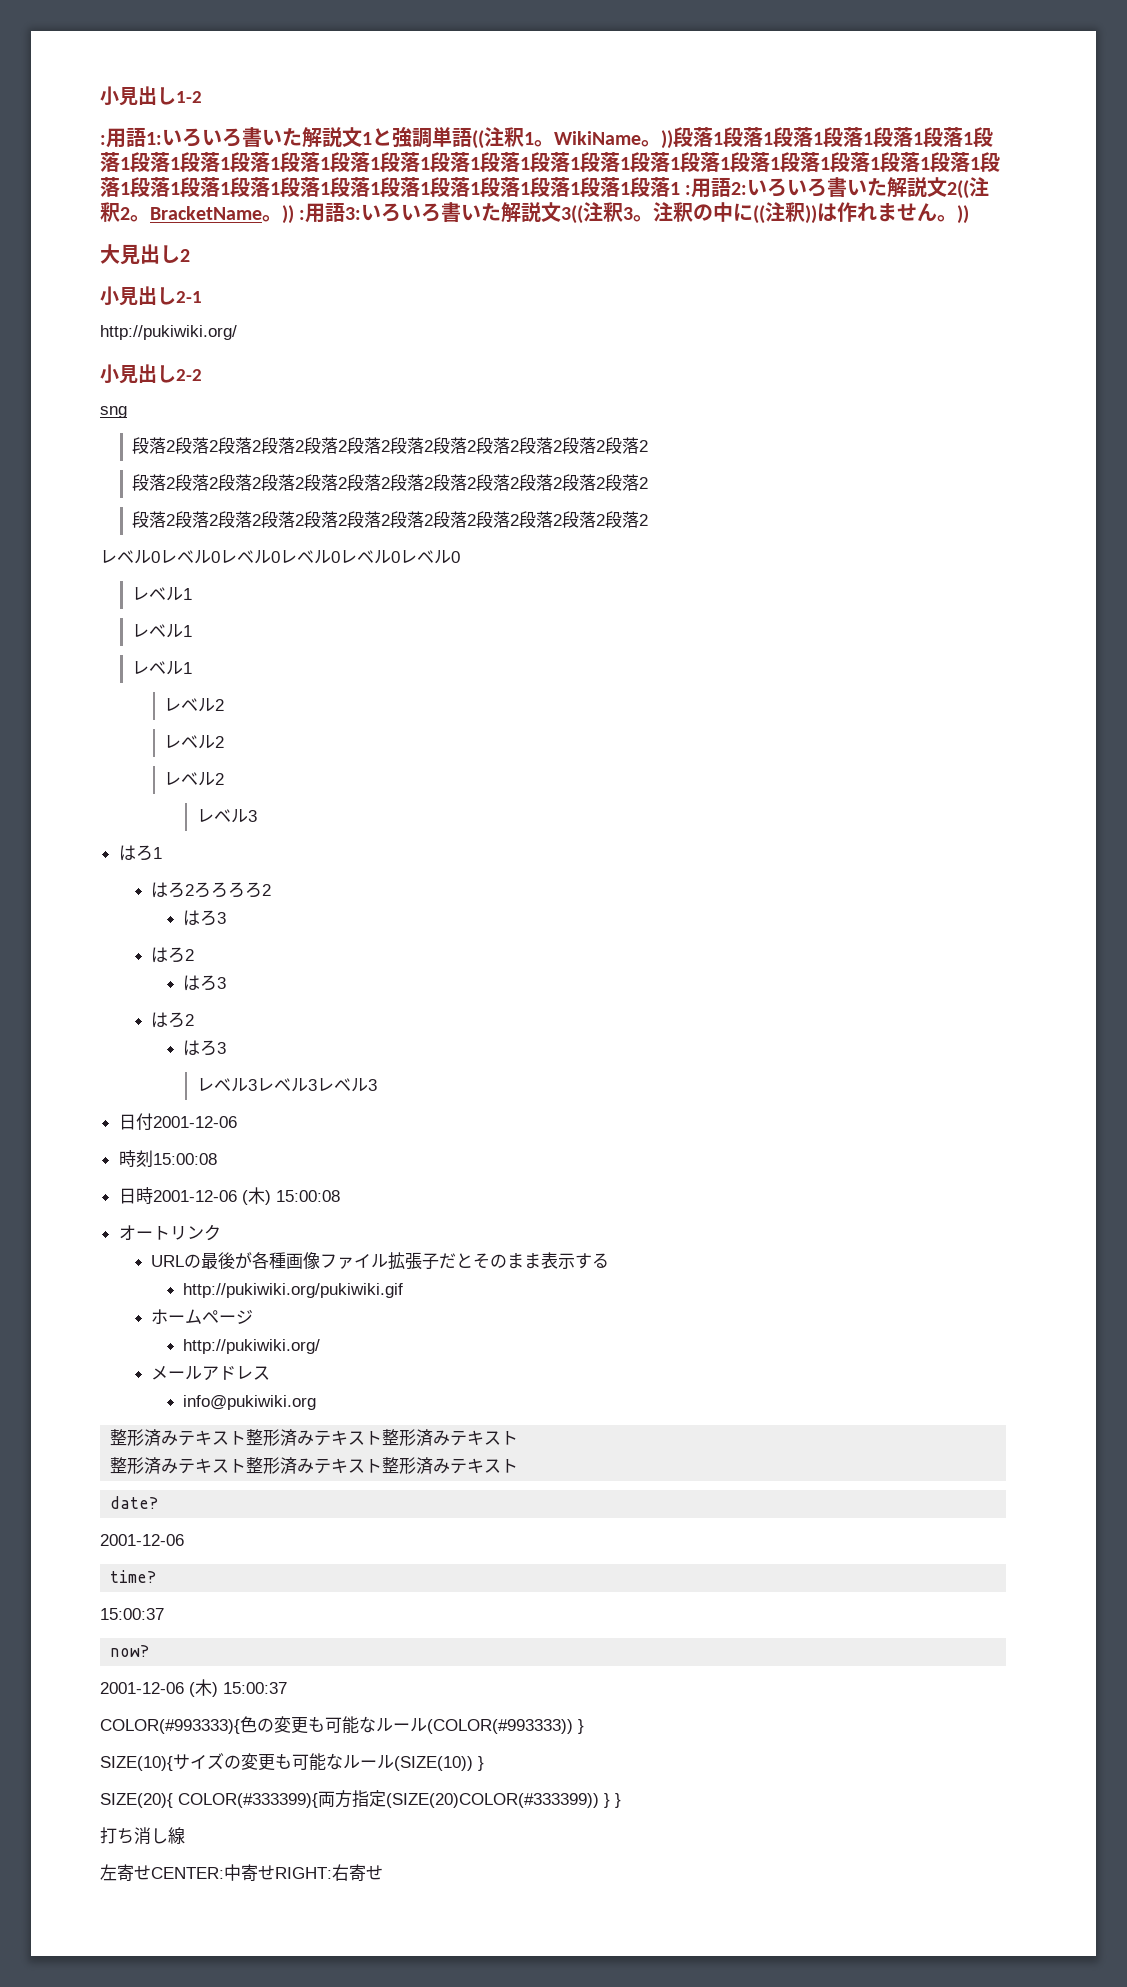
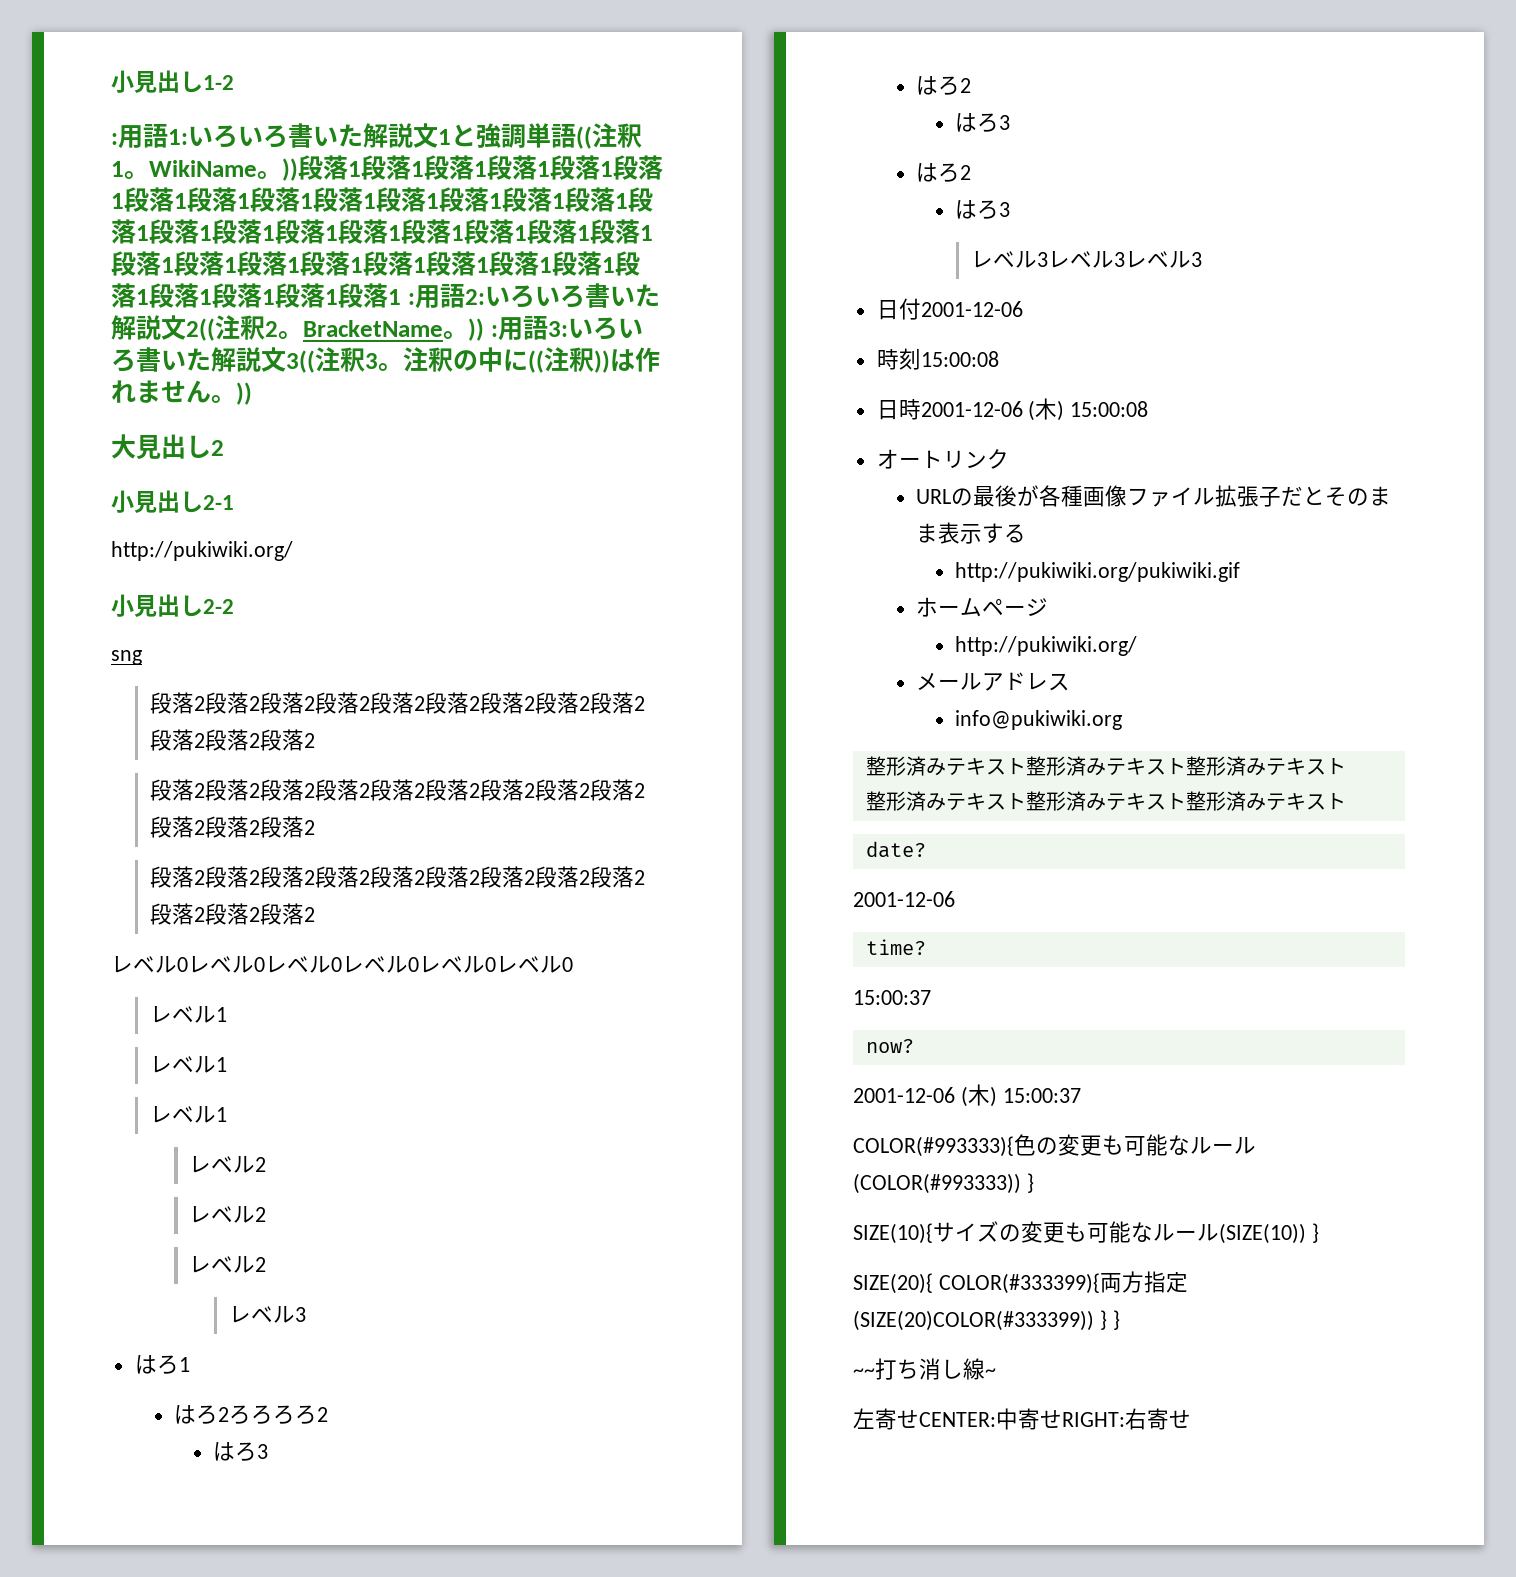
(621, 1800) none -> [853,1368,875,1377] ~~
(185, 1835) none -> [985,1368,996,1377] ~

